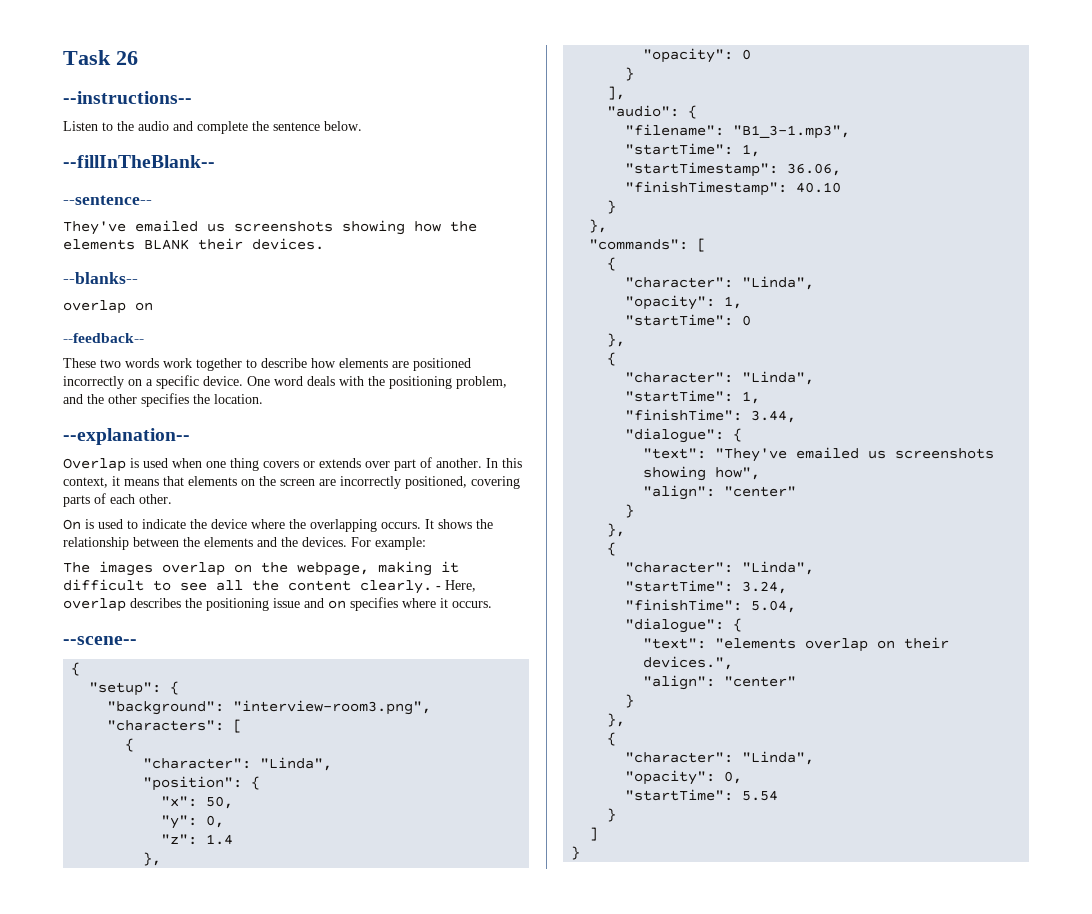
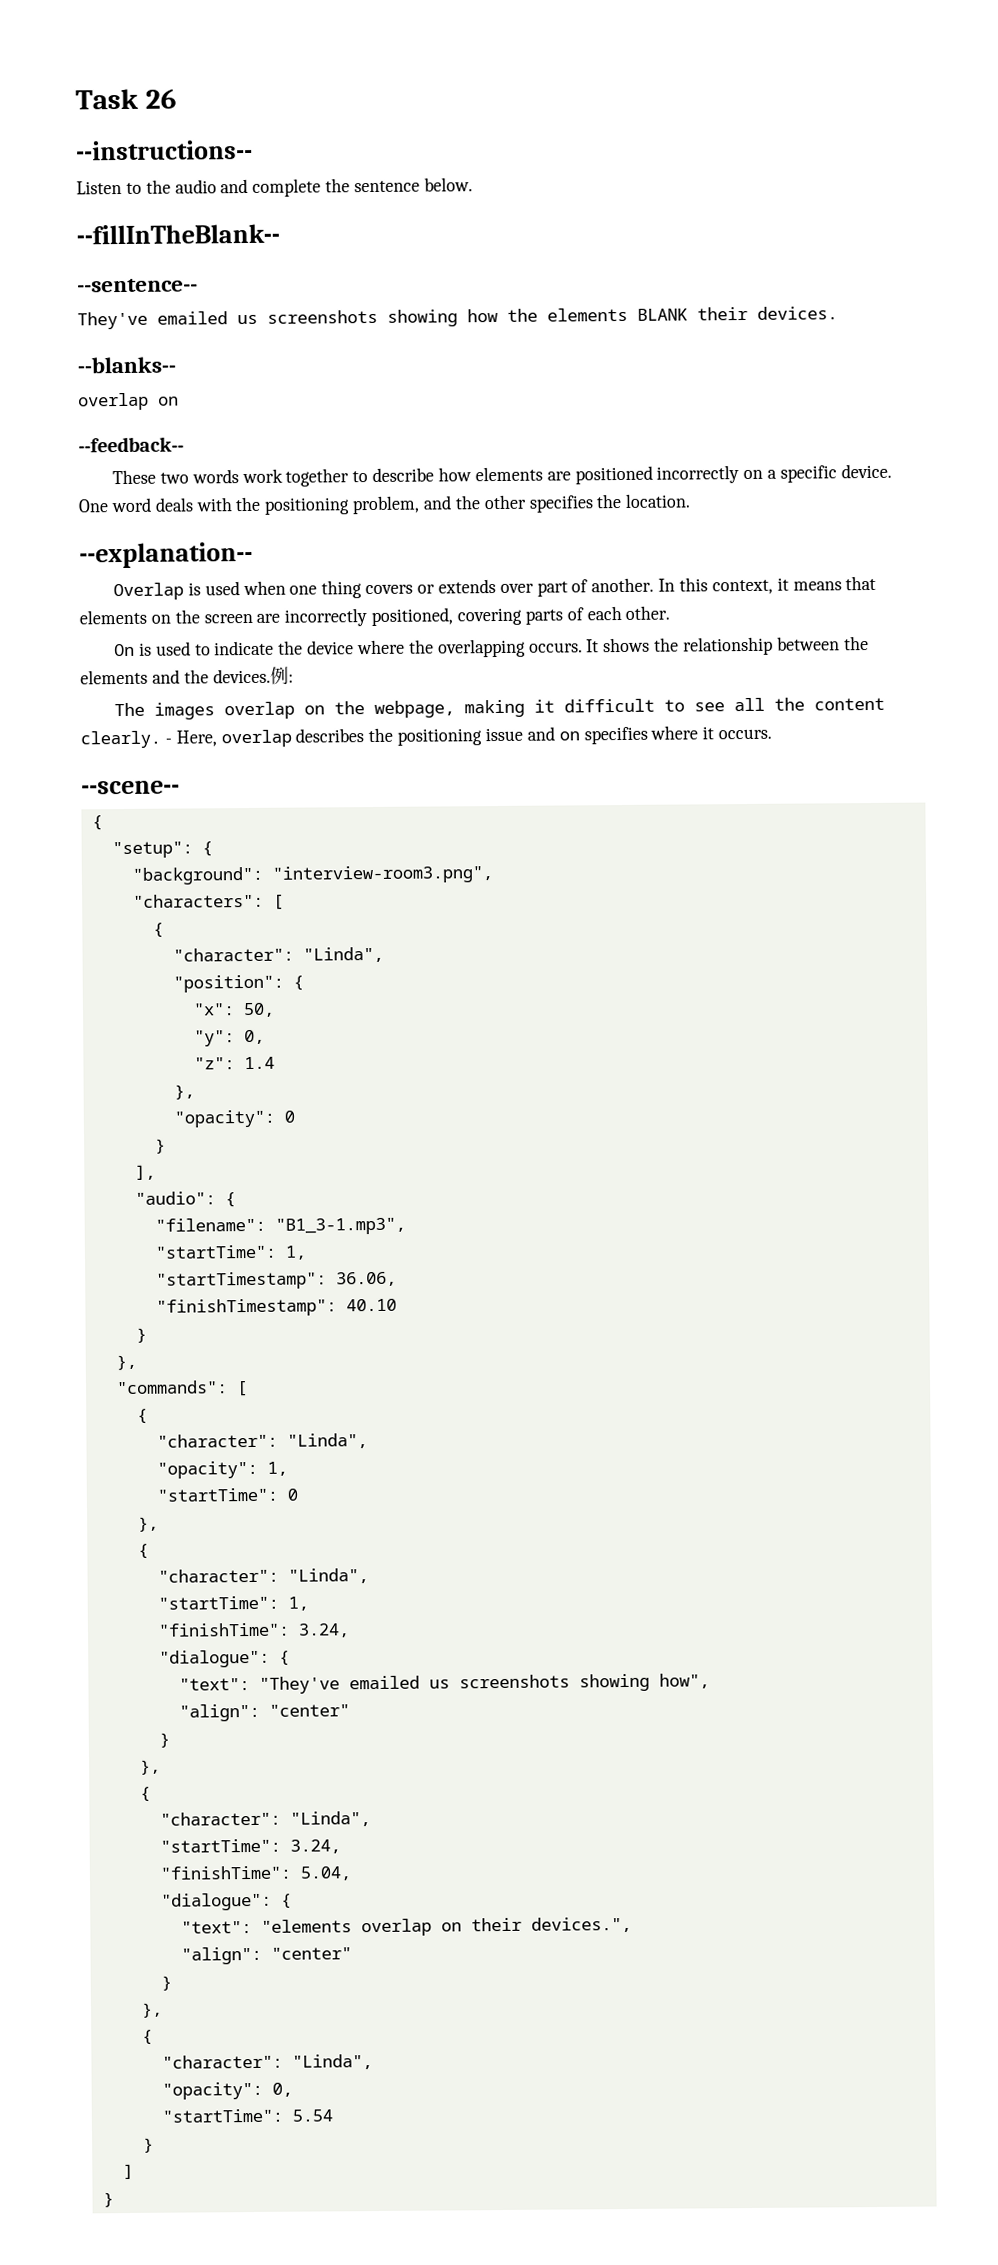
[351,537,426,550] For example: -> [269,666,294,685] 例:
[751,410,797,423] 3.44, -> [297,1623,350,1638] 3.24,

